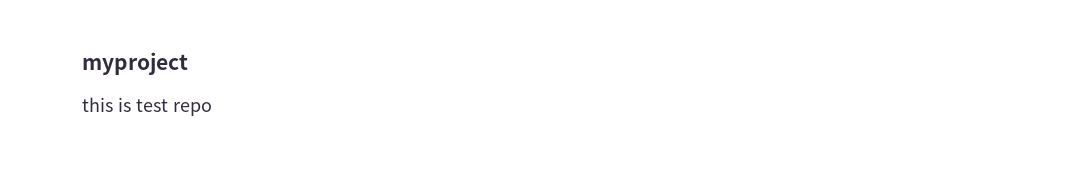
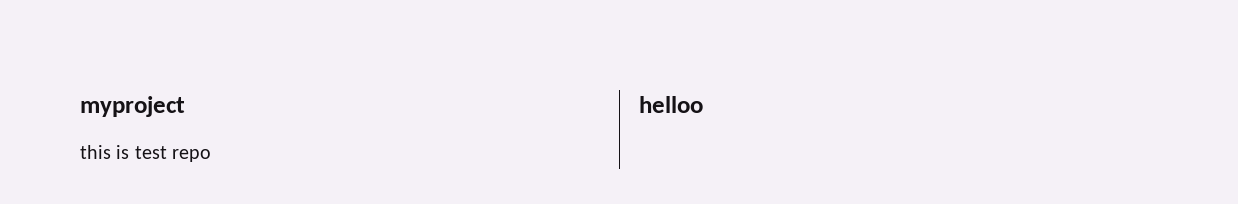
(212, 109) none -> [639,96,703,113] // helloo

